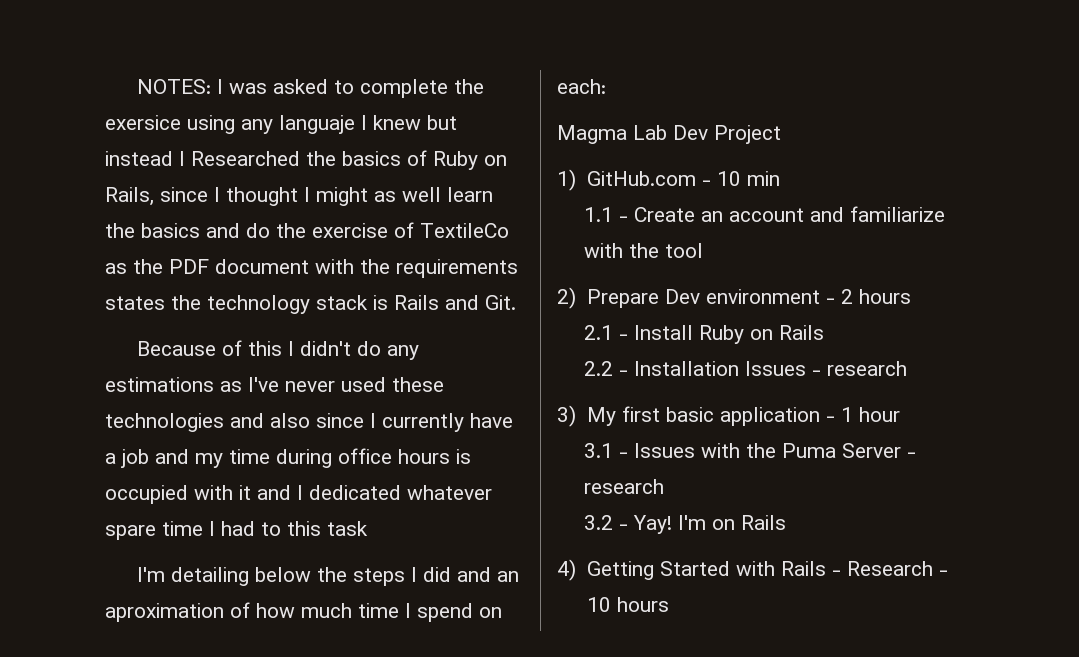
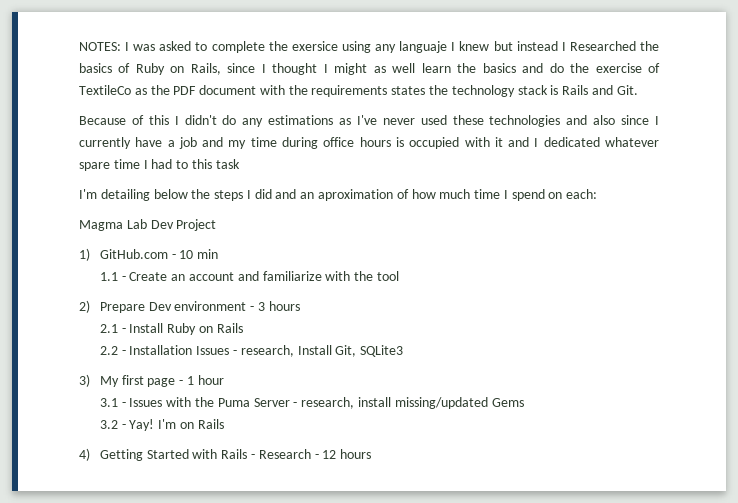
[840,289,853,304] 2 -> [258,302,266,311] 3
[826,361,907,376] research -> [240,345,404,357] research, Install Git, SQLite3
[665,407,820,426] basic application -> [147,378,176,387] page
[583,479,664,494] research -> [301,397,524,409] research, install missing/updated Gems
[586,597,611,612] 10 -> [322,450,337,459] 12

